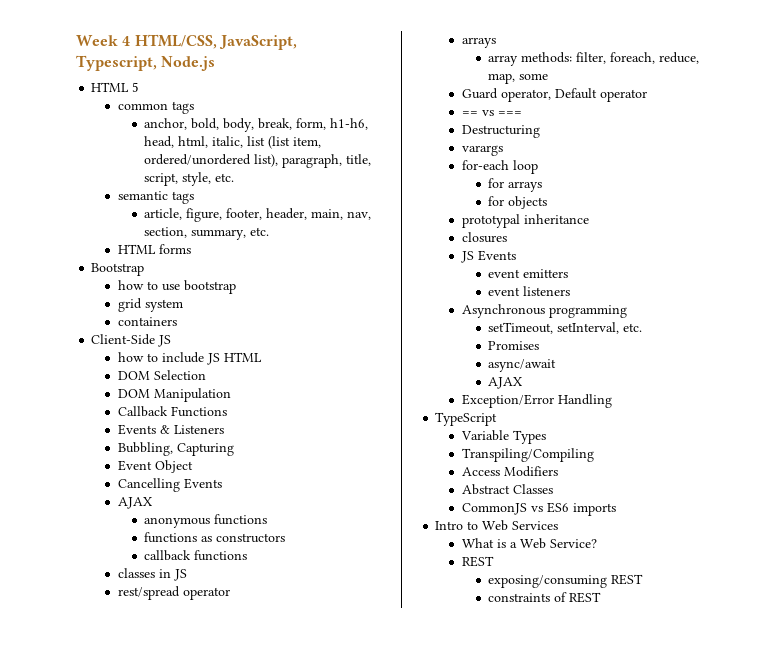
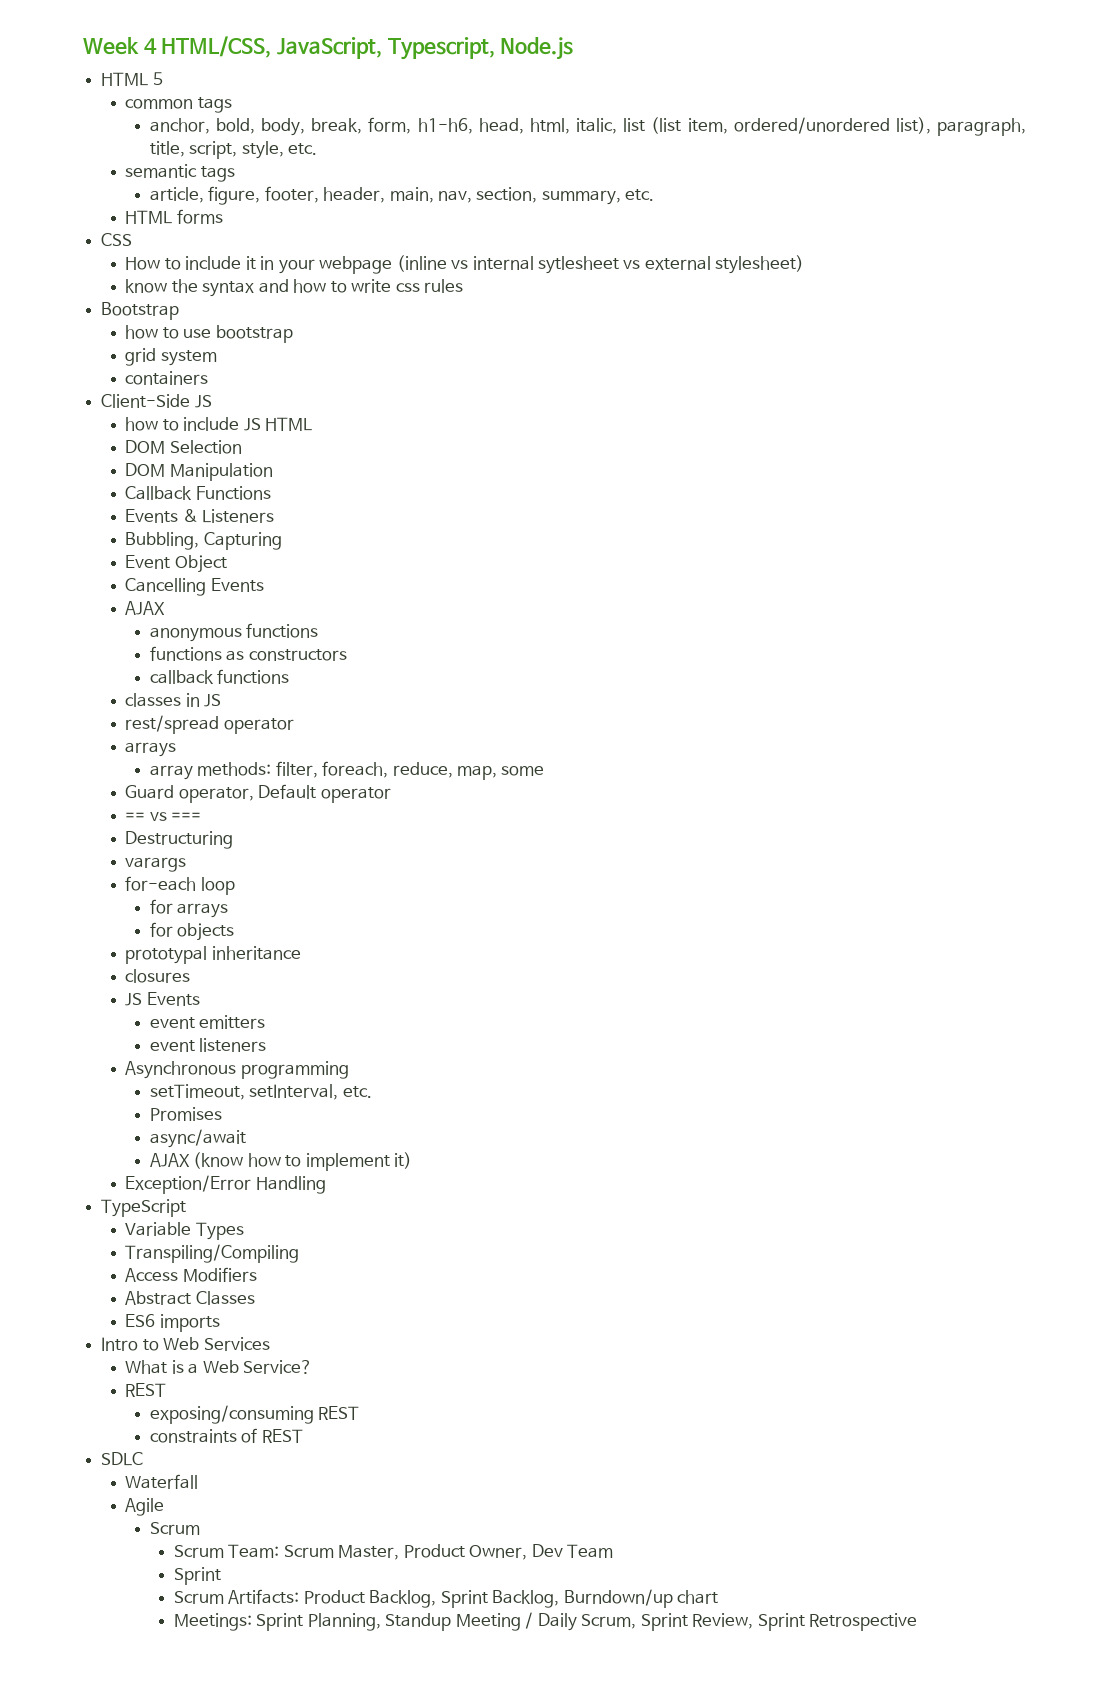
(191, 249) none -> [101,233,133,246] [125,255,805,274] [125,279,464,297] // CSS // How to include it in your webpage (inline vs internal sytlesheet vs external stylesheet) // know the syntax and how to write css rules
(524, 383) none -> [193,1152,412,1171] (know how to implement it)
[461,503,543,515] CommonJS vs -> (255, 1298) none
(602, 597) none -> [101,1452,144,1466] [125,1474,199,1489] [125,1498,165,1516] [149,1522,200,1535] [173,1544,614,1560] [173,1567,221,1585] [173,1589,719,1608] [173,1612,917,1631] // SDLC // Waterfall // Agile // Scrum // Scrum Team: Scrum Master, Product Owner, Dev Team // Sprint // Scrum Artifacts: Product Backlog, Sprint Backlog, Burndown/up chart // Meetings: Sprint Planning, Standup Meeting / Daily Scrum, Sprint Review, Sprint Retrospective

